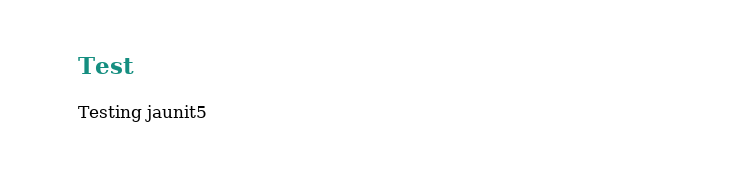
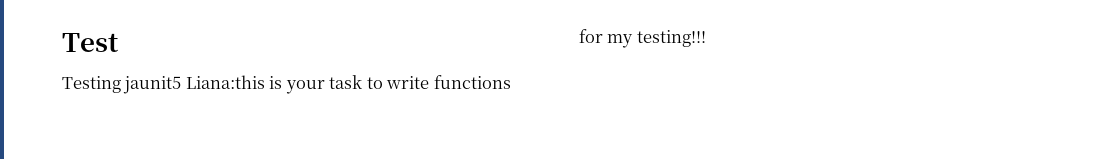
(207, 113) none -> [185,75,511,94] [579,29,706,48] Liana:this is your task to write functions for my testing!!!

